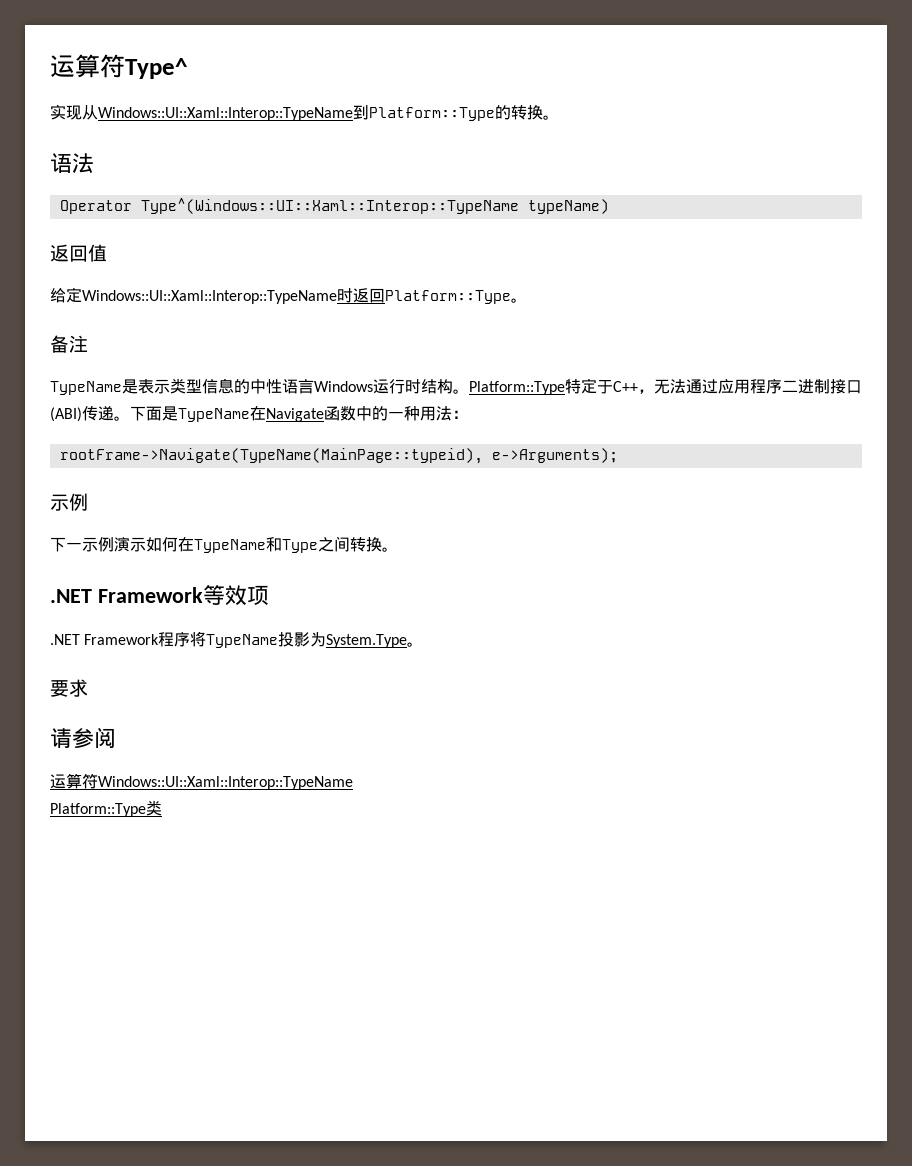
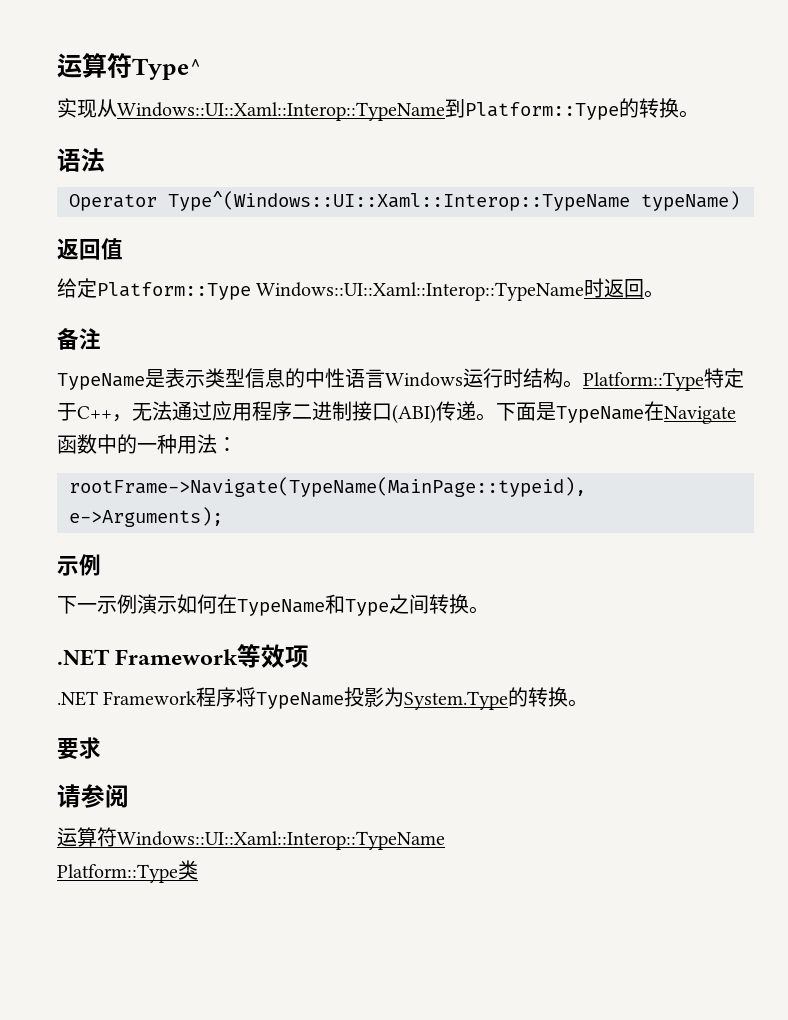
(82, 295) none -> [97,282,251,300] Platform::Type
[385,290,511,304] Platform::Type -> (645, 288) none
(408, 641) none -> [508,687,569,707] 的转换

